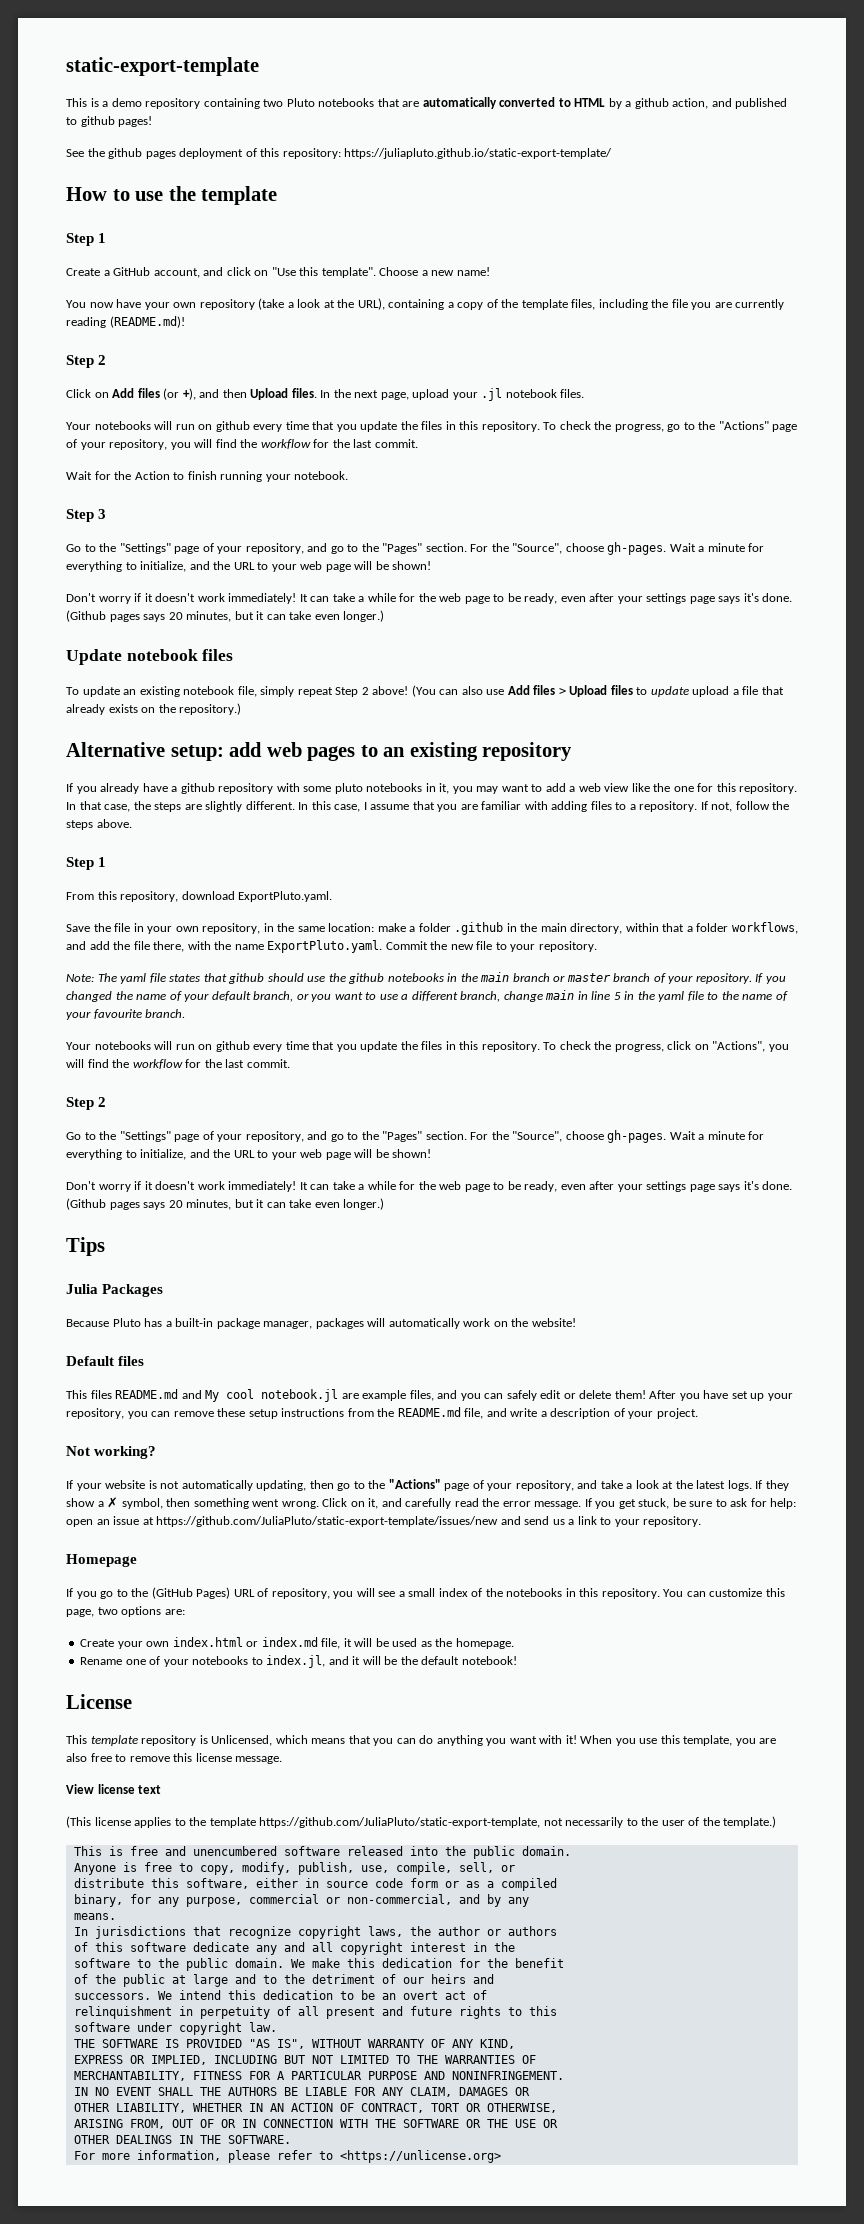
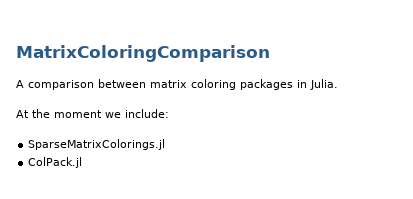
[66,57,259,76] [66,97,788,109] [66,116,153,127] [66,148,613,159] [66,186,278,205] [66,233,107,246] [66,267,490,278] [66,298,785,310] [66,316,185,328] [66,355,107,368] [66,388,585,401] [66,421,798,432] [66,439,418,450] [66,471,349,482] [66,509,107,522] [66,542,765,555] [66,561,432,572] [66,593,793,604] [66,610,385,622] [66,649,234,665] [66,685,784,697] [66,703,242,715] [66,742,573,761] [66,783,798,794] [66,801,790,812] [66,819,132,830] [66,857,107,870] [66,891,333,902] [66,922,798,935] [66,940,597,953] [66,972,786,984] [66,990,788,1002] [66,1009,186,1020] [66,1041,789,1052] [66,1059,290,1069] [66,1097,107,1110] [66,1130,765,1143] [66,1149,432,1160] [66,1181,793,1192] [66,1198,385,1210] [66,1237,105,1256] [66,1284,164,1297] [66,1318,576,1329] [66,1356,145,1366] [66,1389,793,1402] [66,1407,698,1419] [66,1446,157,1459] [66,1479,789,1491] [66,1497,797,1509] [66,1516,702,1527] [66,1554,137,1567] [66,1587,785,1599] [66,1606,185,1617] [80,1637,514,1649] [80,1655,517,1668] [66,1694,132,1709] [66,1735,777,1746] [66,1753,283,1764] [66,1784,162,1794] [66,1816,777,1828] [73,1846,571,1859] [73,1862,515,1875] [73,1878,557,1891] [73,1894,529,1907] [73,1913,116,1920] [73,1926,557,1939] [73,1942,515,1955] [73,1958,564,1971] [73,1974,494,1987] [73,1990,487,2000] [73,2006,557,2019] [73,2022,277,2035] [73,2039,515,2049] [73,2055,536,2065] [73,2071,564,2081] [73,2087,530,2097] [73,2103,557,2113] [73,2119,558,2129] [73,2135,291,2144] [73,2150,501,2163] static-export-template // This is a demo repository containing two Pluto notebooks that are automatically converted to HTML by a github action, and published to github pages! // See the github pages deployment of this repository: https://juliapluto.github.io/static-export-template/ // How to use the template // Step 1 // Create a GitHub account, and click on "Use this template". Choose a new name! // You now have your own repository (take a look at the URL), containing a copy of the template files, including the file you are currently reading (README.md)! // Step 2 // Click on Add files (or +), and then Upload files. In the next page, upload your .jl notebook files. // Your notebooks will run on github every time that you update the files in this repository. To check the progress, go to the "Actions" page of your repository, you will find the workflow for the last commit. // Wait for the Action to finish running your notebook. // Step 3 // Go to the "Settings" page of your repository, and go to the "Pages" section. For the "Source", choose gh-pages. Wait a minute for everything to initialize, and the URL to your web page will be shown! // Don't worry if it doesn't work immediately! It can take a while for the web page to be ready, even after your settings page says it's done. (Github pages says 20 minutes, but it can take even longer.) // Update notebook files // To update an existing notebook file, simply repeat Step 2 above! (You can also use Add files > Upload files to update upload a file that already exists on the repository.) // Alternative setup: add web pages to an existing repository // If you already have a github repository with some pluto notebooks in it, you may want to add a web view like the one for this repository. In that case, the steps are slightly different. In this case, I assume that you are familiar with adding files to a repository. If not, follow the steps above. // Step 1 // From this repository, download ExportPluto.yaml. // Save the file in your own repository, in the same location: make a folder .github in the main directory, within that a folder workflows, and add the file there, with the name ExportPluto.yaml. Commit the new file to your repository. // Note: The yaml file states that github should use the github notebooks in the main branch or master branch of your repository. If you changed the name of your default branch, or you want to use a different branch, change main in line 5 in the yaml file to the name of your favourite branch. // Your notebooks will run on github every time that you update the files in this repository. To check the progress, click on "Actions", you will find the workflow for the last commit. // Step 2 // Go to the "Settings" page of your repository, and go to the "Pages" section. For the "Source", choose gh-pages. Wait a minute for everything to initialize, and the URL to your web page will be shown! // Don't worry if it doesn't work immediately! It can take a while for the web page to be ready, even after your settings page says it's done. (Github pages says 20 minutes, but it can take even longer.) // Tips // Julia Packages // Because Pluto has a built-in package manager, packages will automatically work on the website! // Default files // This files README.md and My cool notebook.jl are example files, and you can safely edit or delete them! After you have set up your repository, you can remove these setup instructions from the README.md file, and write a description of your project. // Not working? // If your website is not automatically updating, then go to the "Actions" page of your repository, and take a look at the latest logs. If they show a ✗ symbol, then something went wrong. Click on it, and carefully read the error message. If you get stuck, be sure to ask for help: open an issue at https://github.com/JuliaPluto/static-export-template/issues/new and send us a link to your repository. // Homepage // If you go to the (GitHub Pages) URL of repository, you will see a small index of the notebooks in this repository. You can customize this page, two options are: // Create your own index.html or index.md file, it will be used as the homepage. // Rename one of your notebooks to index.jl, and it will be the default notebook! // License // This template repository is Unlicensed, which means that you can do anything you want with it! When you use this template, you are also free to remove this license message. // View license text // (This license applies to the template https://github.com/JuliaPluto/static-export-template, not necessarily to the user of the template.) // This is free and unencumbered software released into the public domain. // Anyone is free to copy, modify, publish, use, compile, sell, or // distribute this software, either in source code form or as a compiled // binary, for any purpose, commercial or non-commercial, and by any // means. // In jurisdictions that recognize copyright laws, the author or authors // of this software dedicate any and all copyright interest in the // software to the public domain. We make this dedication for the benefit // of the public at large and to the detriment of our heirs and // successors. We intend this dedication to be an overt act of // relinquishment in perpetuity of all present and future rights to this // software under copyright law. // THE SOFTWARE IS PROVIDED "AS IS", WITHOUT WARRANTY OF ANY KIND, // EXPRESS OR IMPLIED, INCLUDING BUT NOT LIMITED TO THE WARRANTIES OF // MERCHANTABILITY, FITNESS FOR A PARTICULAR PURPOSE AND NONINFRINGEMENT. // IN NO EVENT SHALL THE AUTHORS BE LIABLE FOR ANY CLAIM, DAMAGES OR // OTHER LIABILITY, WHETHER IN AN ACTION OF CONTRACT, TORT OR OTHERWISE, // ARISING FROM, OUT OF OR IN CONNECTION WITH THE SOFTWARE OR THE USE OR // OTHER DEALINGS IN THE SOFTWARE. // For more information, please refer to <https://unlicense.org> -> [16,45,270,62] [16,79,338,90] [16,109,169,118] [28,139,166,150] [28,157,83,168] MatrixColoringComparison // A comparison between matrix coloring packages in Julia. // At the moment we include: // SparseMatrixColorings.jl // ColPack.jl

